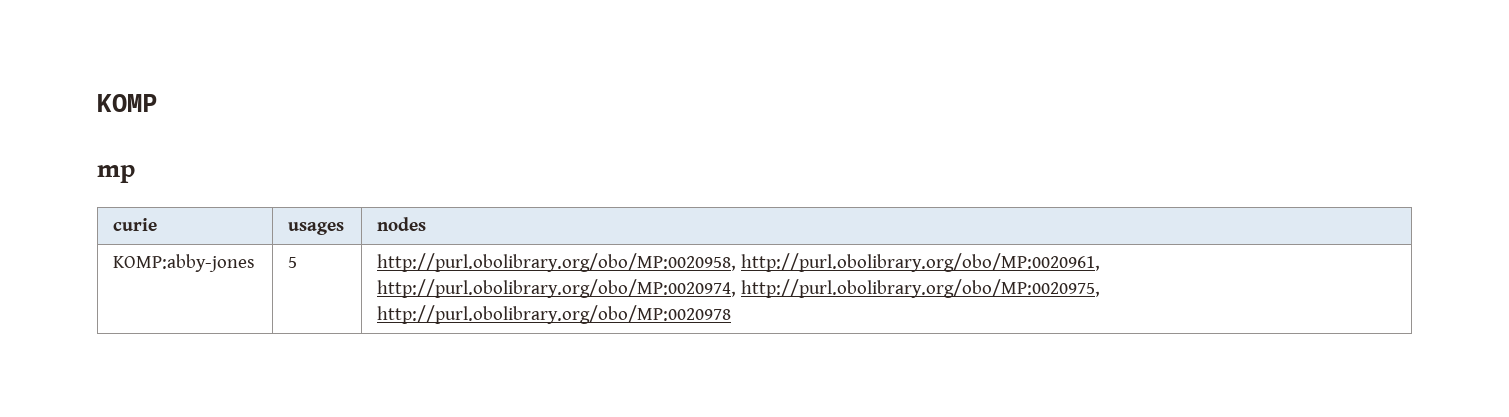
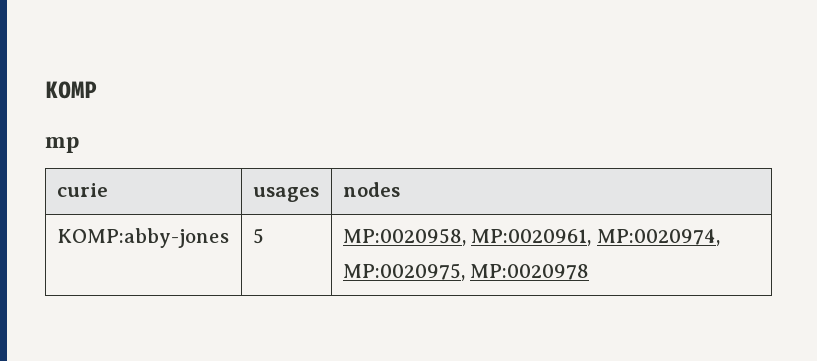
[377,253,1101,272] [377,279,1101,298] [377,305,732,324] http://purl.obolibrary.org/obo/MP:0020958, http://purl.obolibrary.org/obo/MP:0020961, http://purl.obolibrary.org/obo/MP:0020974, http://purl.obolibrary.org/obo/MP:0020975, http://purl.obolibrary.org/obo/MP:0020978 -> [342,228,720,246] [342,263,590,281] MP:0020958, MP:0020961, MP:0020974, MP:0020975, MP:0020978

